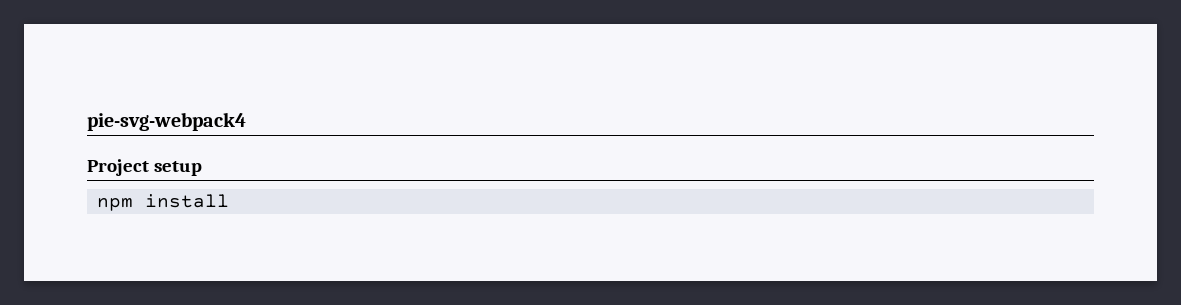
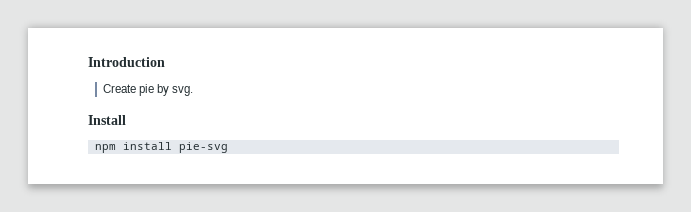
[87,112,246,131] [87,159,202,176] pie-svg-webpack4 // Project setup -> [88,57,165,67] [102,84,194,96] [88,115,126,125] Introduction // Create pie by svg. // Install
(230, 201) none -> [178,142,228,153] pie-svg

